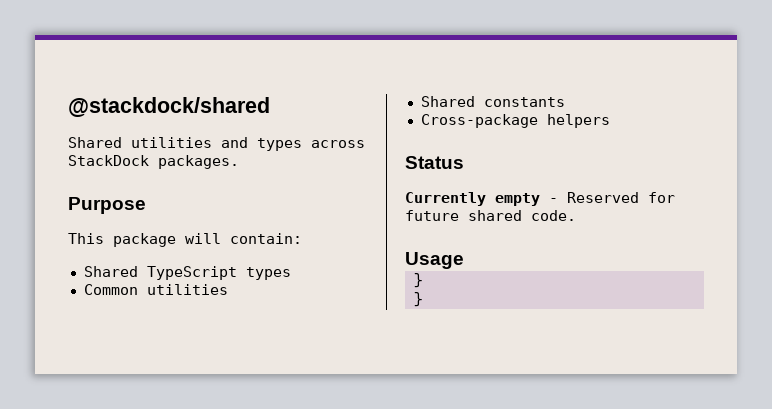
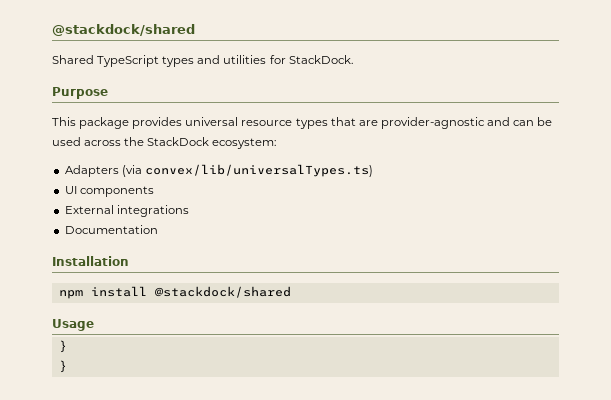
[131,137,365,151] [68,155,239,169] [68,197,146,214] [68,233,302,247] [83,266,291,280] [83,284,228,295] [420,96,565,107] [420,114,610,128] [405,156,464,169] [405,192,675,206] [405,210,576,221] utilities and types across StackDock packages. // Purpose // This package will contain: // Shared TypeScript types // Common utilities // Shared constants // Cross-package helpers // Status // Currently empty - Reserved for future shared code. -> [97,55,353,67] [52,87,108,99] [52,117,553,129] [52,137,277,149] [64,164,373,177] [64,186,154,197] [64,205,189,217] [64,225,158,234] [52,256,129,266] [58,286,291,299] TypeScript types and utilities for StackDock. // Purpose // This package provides universal resource types that are provider-agnostic and can be used across the StackDock ecosystem: // Adapters (via convex/lib/universalTypes.ts) // UI components // External integrations // Documentation // Installation // npm install @stackdock/shared

